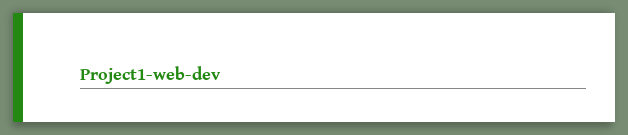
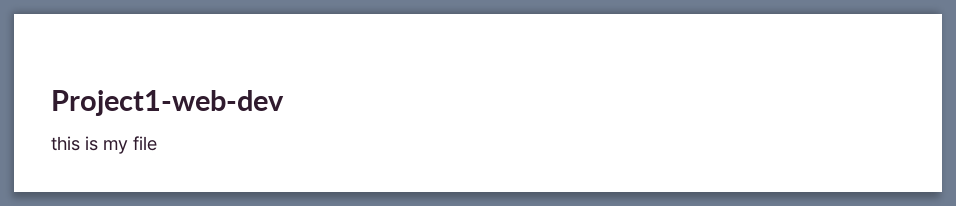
(221, 75) none -> [51,136,157,154] // this is my file

